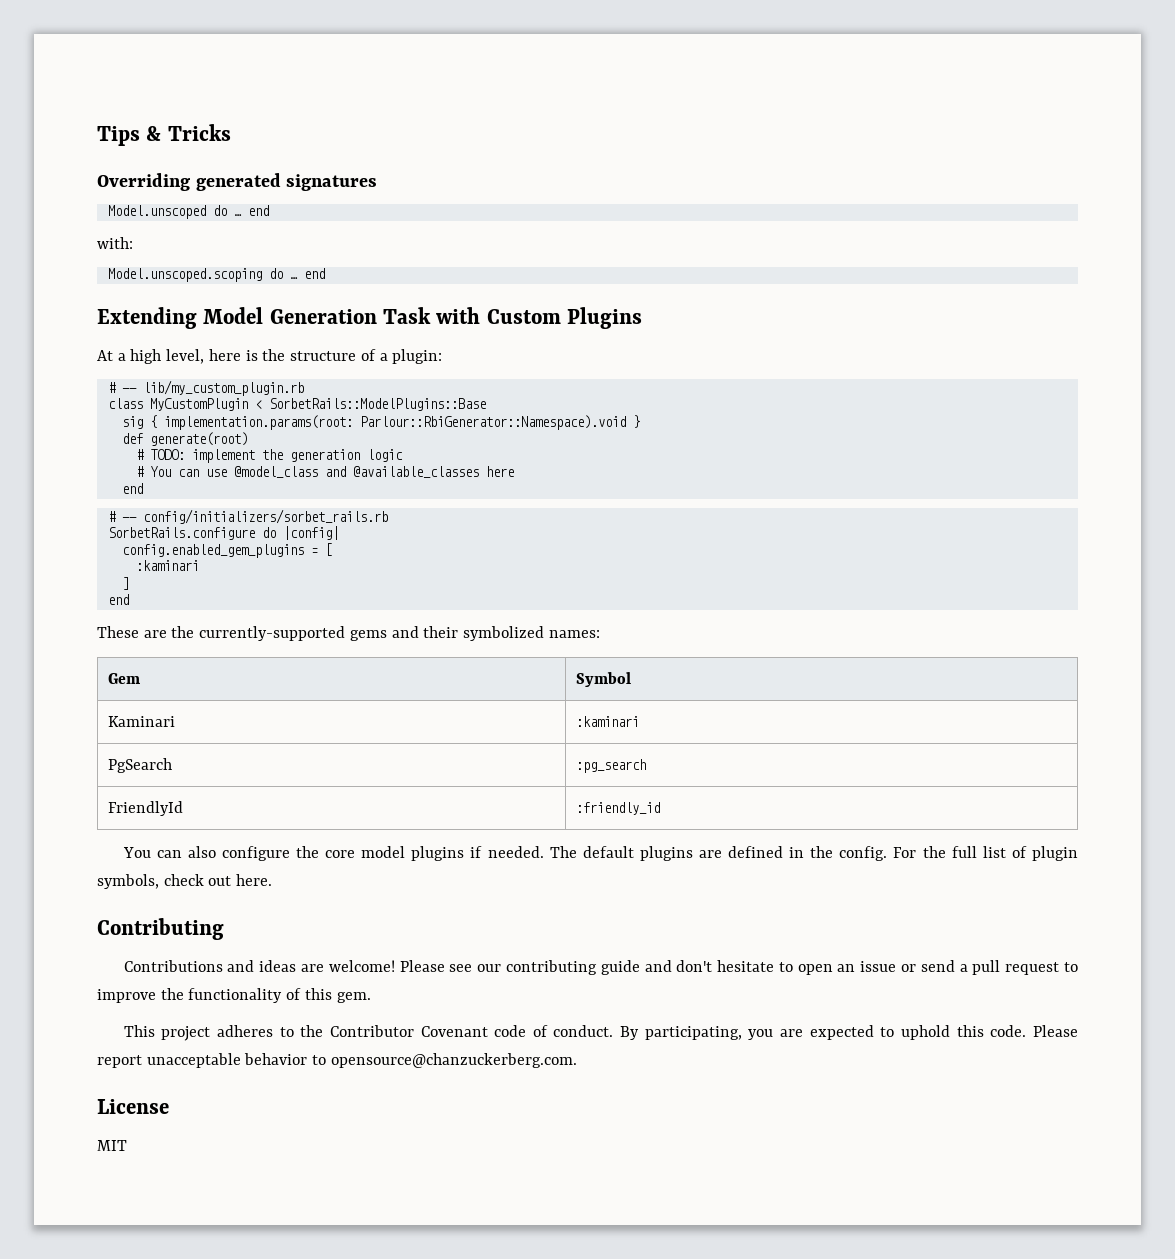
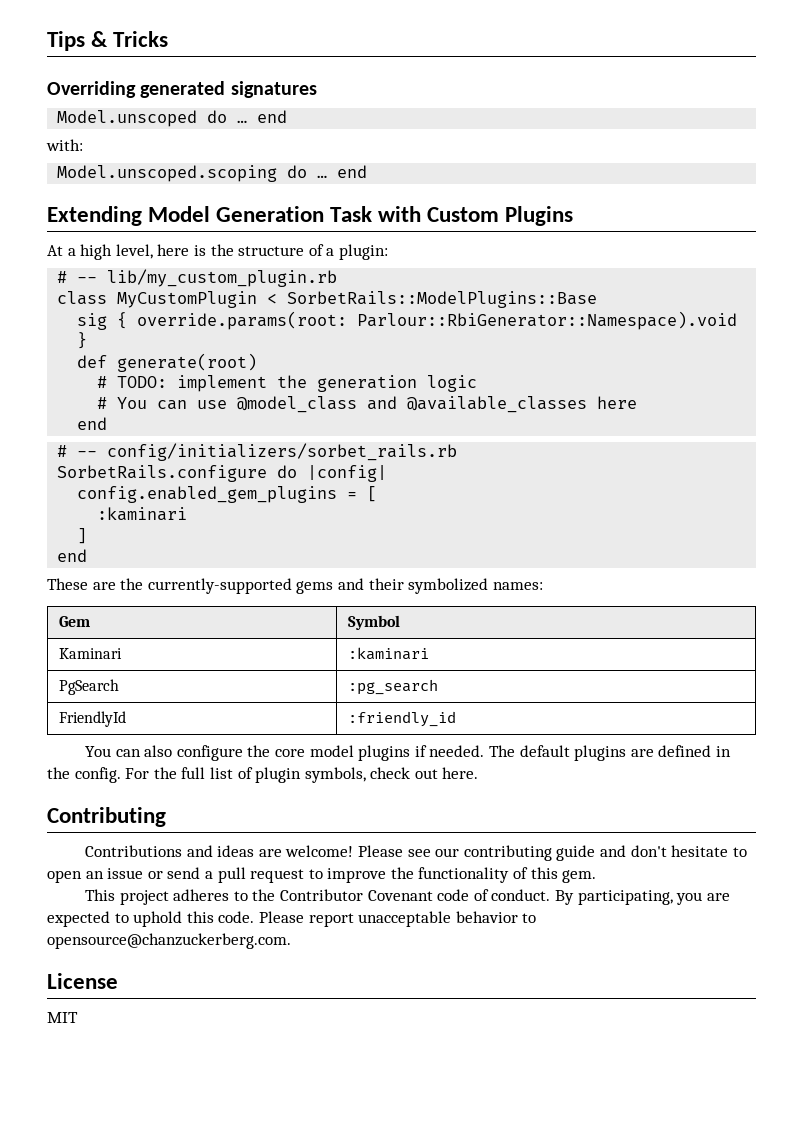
[163,415,353,430] implementation.params(root: -> [137,311,348,330] override.params(root:

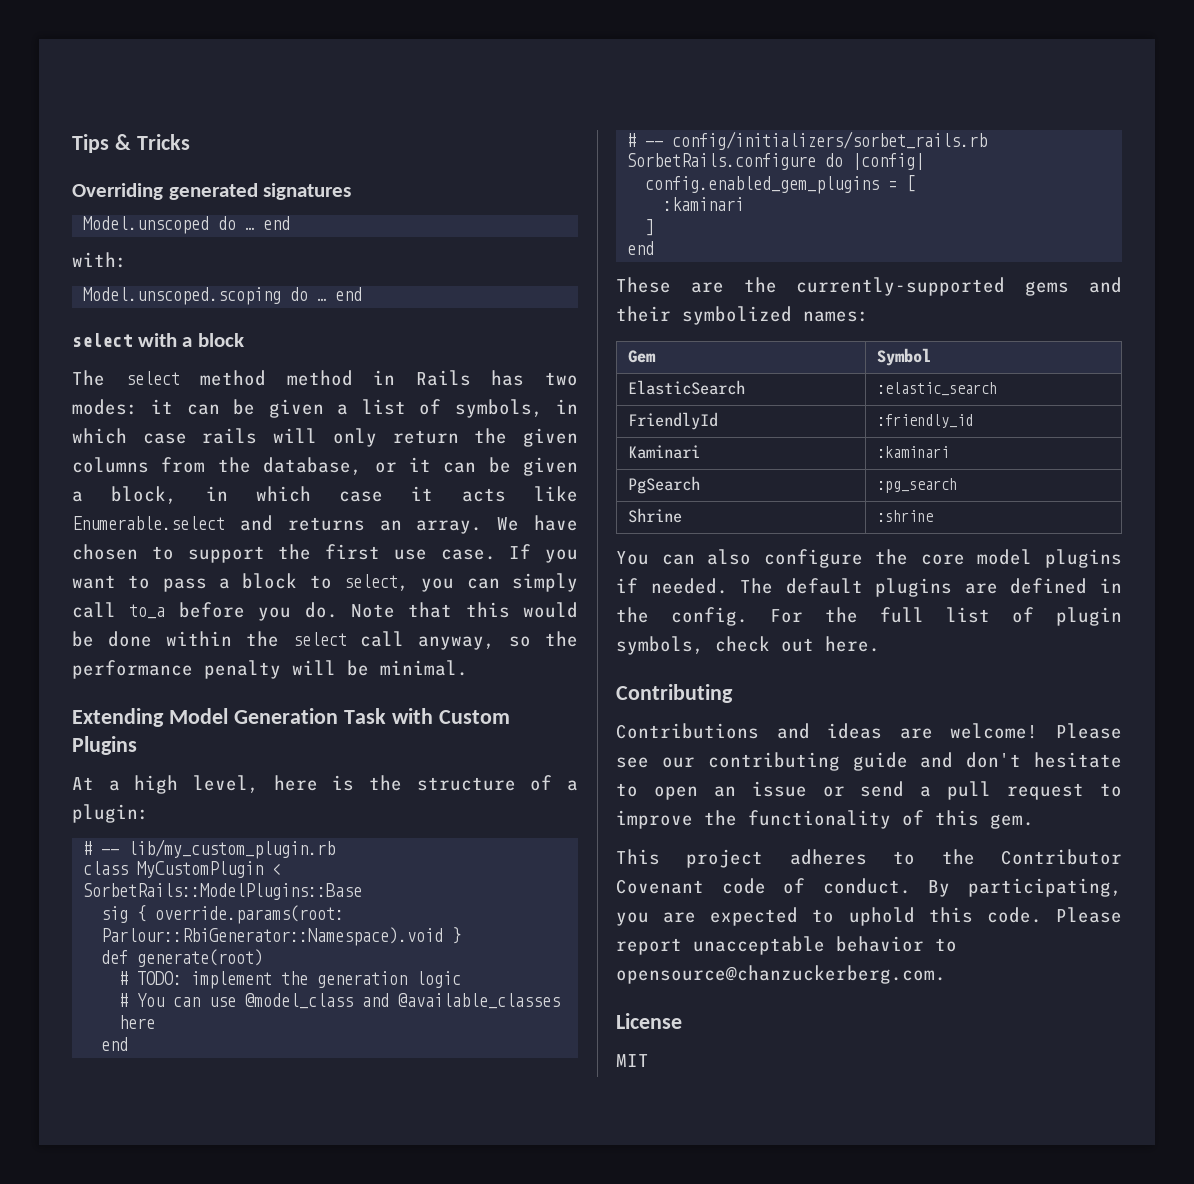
(368, 171) none -> [72,333,245,347] [72,370,578,386] [72,399,578,418] [72,428,578,447] [72,457,578,476] [72,486,578,504] [72,515,578,534] [72,544,578,563] [72,573,578,592] [72,602,578,621] [72,631,578,650] [72,660,468,679] // select with a block // The select method method in Rails has two modes: it can be given a list of symbols, in which case rails will only return the given columns from the database, or it can be given a block, in which case it acts like Enumerable.select and returns an array. We have chosen to support the first use case. If you want to pass a block to select, you can simply call to_a before you do. Note that this would be done within the select call anyway, so the performance penalty will be minimal.
(400, 622) none -> [627,380,745,395] [876,382,997,396] [627,412,718,430] [876,414,973,428] // ElasticSearch | :elastic_search // FriendlyId | :friendly_id
[58,711,126,727] [347,711,456,727] FriendlyId | :friendly_id -> [627,508,682,523] [876,510,933,522] Shrine | :shrine

